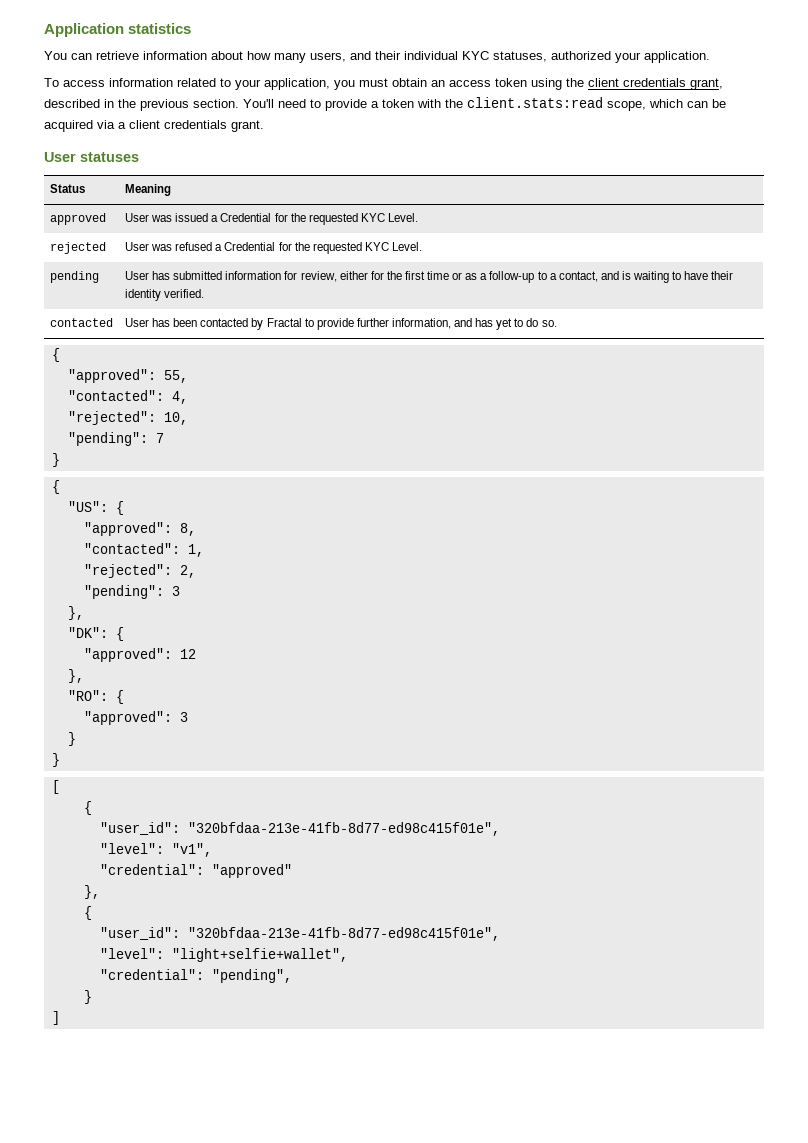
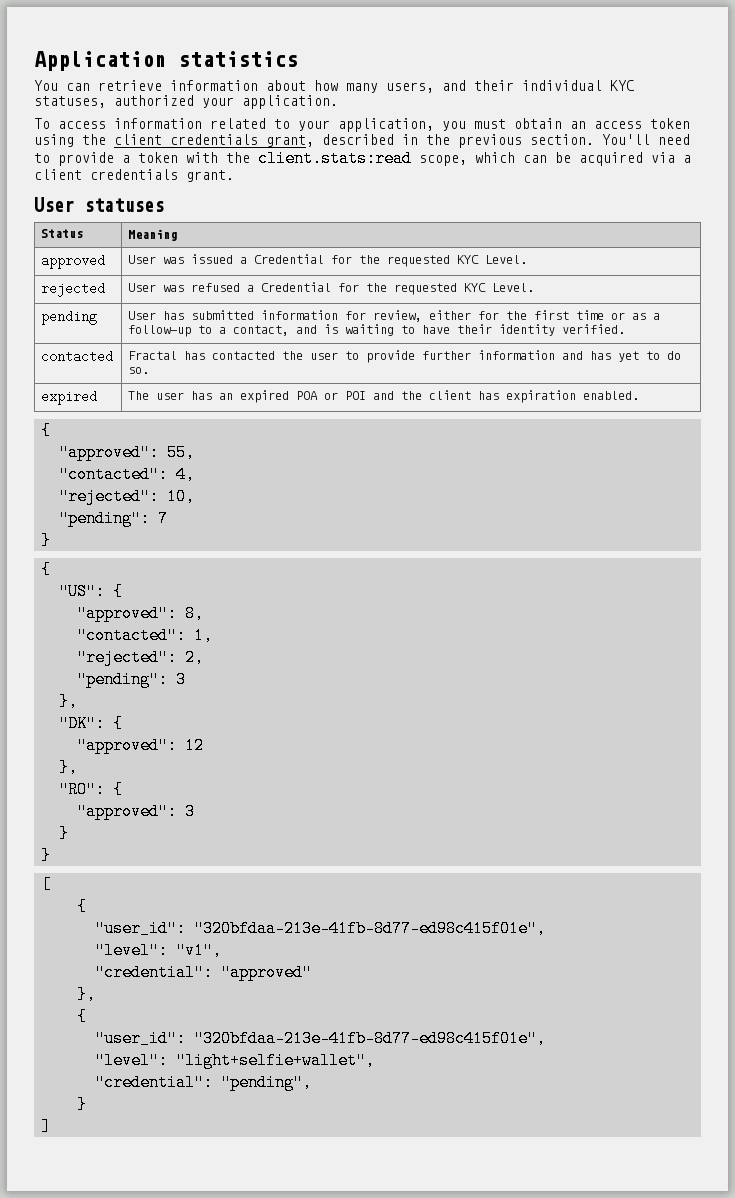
[124,318,302,330] User has been contacted by Fractal -> [128,351,339,360] Fractal has contacted the user
[391,318,451,329] information, -> [478,350,556,360] information
(557, 323) none -> [41,390,98,405] [128,390,640,403] // expired | The user has an expired POA or POI and the client has expiration enabled.

